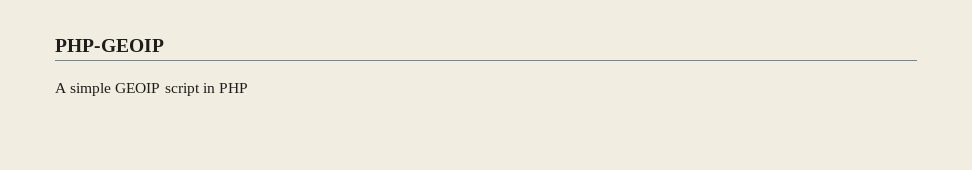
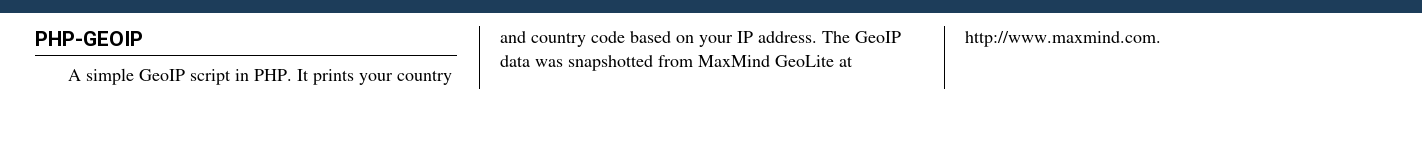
[115,83,161,93] GEOIP -> [139,69,186,81] GeoIP
[218,83,248,93] PHP -> [254,69,453,85] [500,31,901,47] [500,55,853,71] [965,31,1161,47] PHP. It prints your country and country code based on your IP address. The GeoIP data was snapshotted from MaxMind GeoLite at http://www.maxmind.com.

